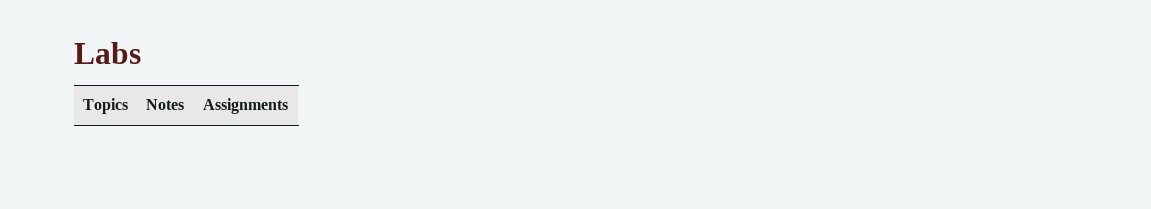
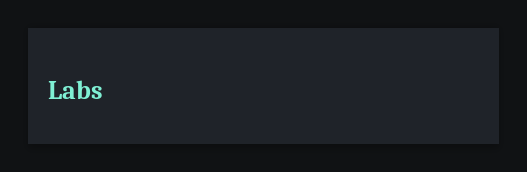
[82,98,128,114] [145,99,184,110] [202,98,288,114] // Topics | Notes | Assignments -> (103, 89) none

